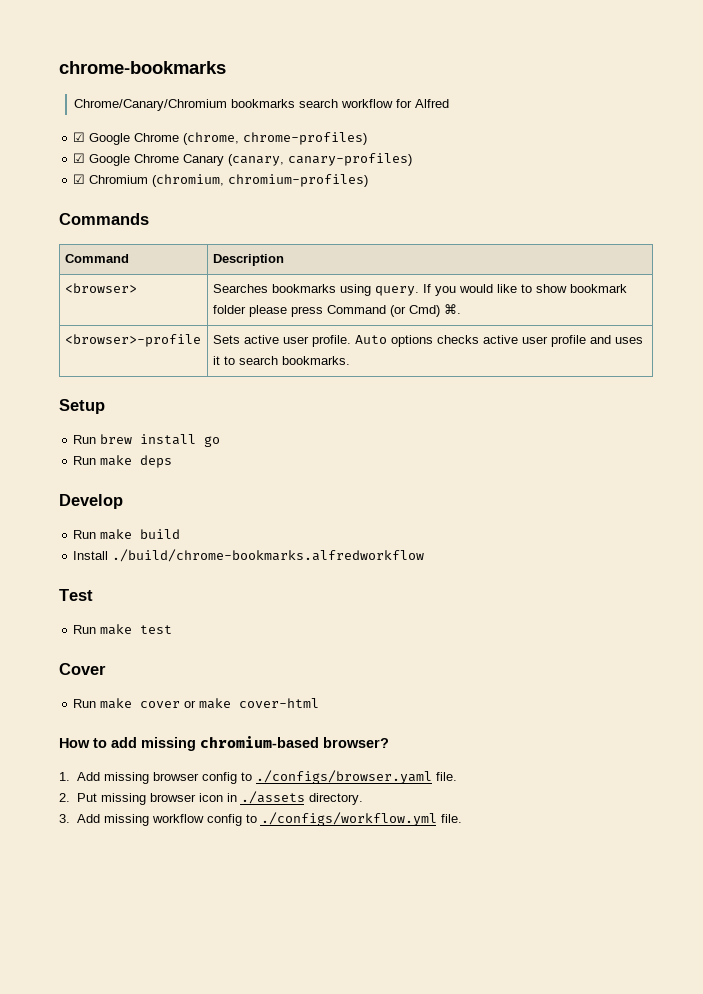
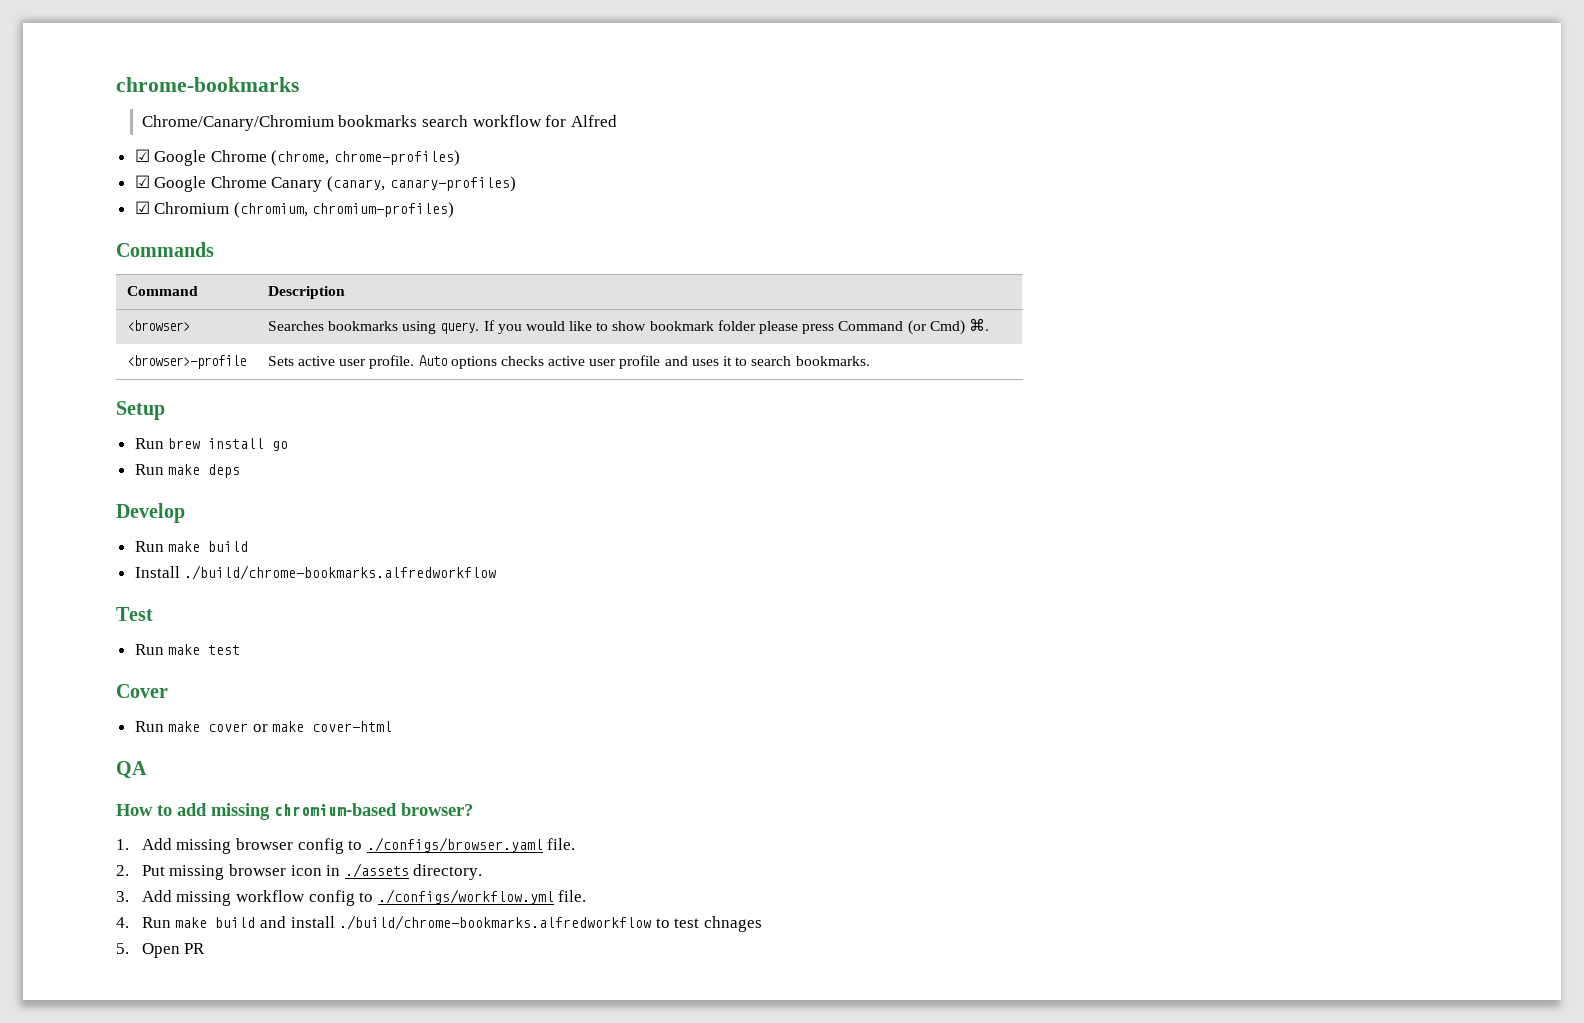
(320, 703) none -> [116,761,147,779] // QA
(462, 818) none -> [116,915,763,932] [116,943,206,958] // 4. Run make build and install ./build/chrome-bookmarks.alfredworkflow to test chnages // 5. Open PR

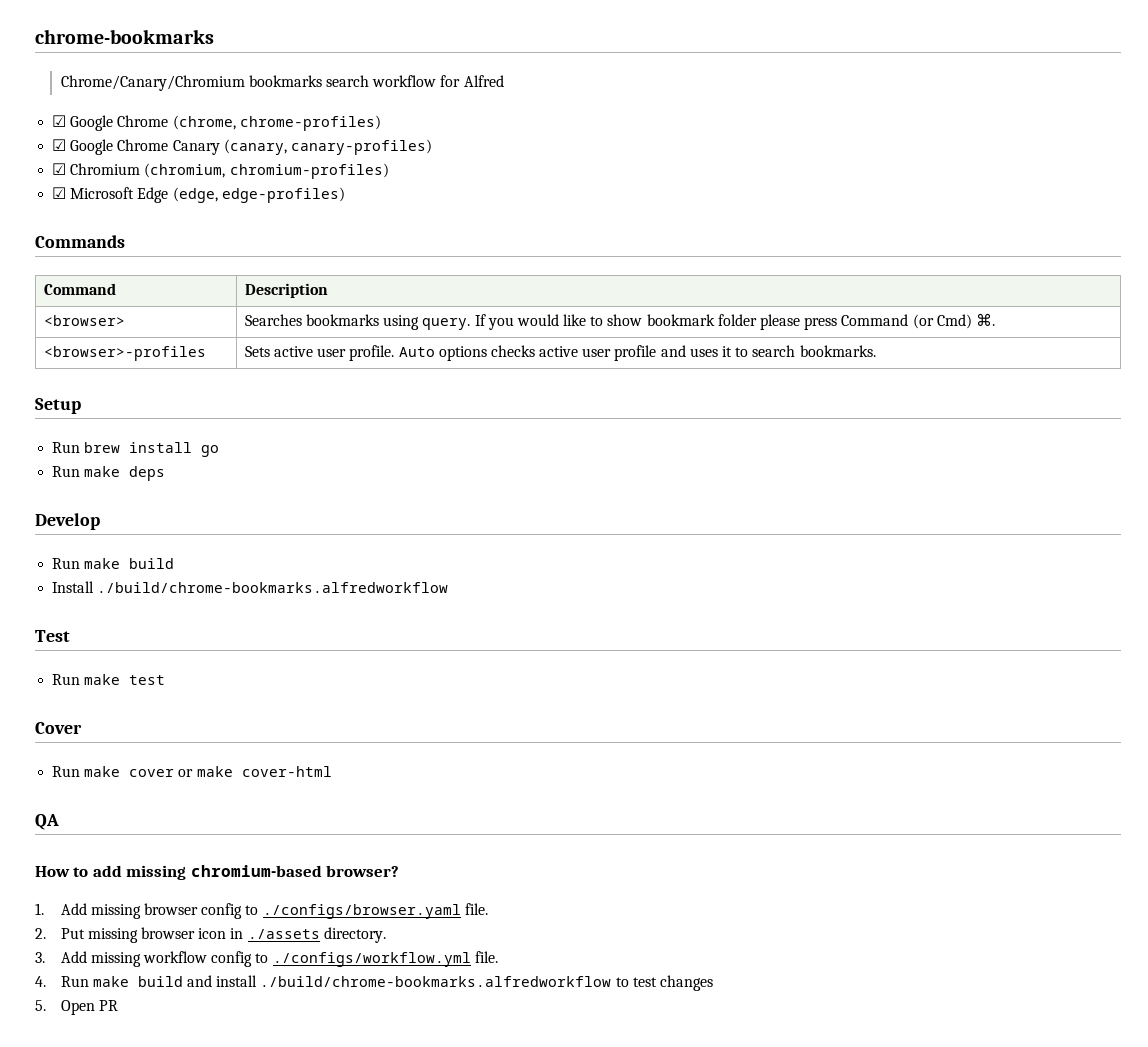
(455, 210) none -> [52,187,345,203] // ☑ Microsoft Edge (edge, edge-profiles)
[126,355,246,369] <browser>-profile -> [43,346,206,361] <browser>-profiles
[704,916,763,932] chnages -> [659,975,713,991] changes

